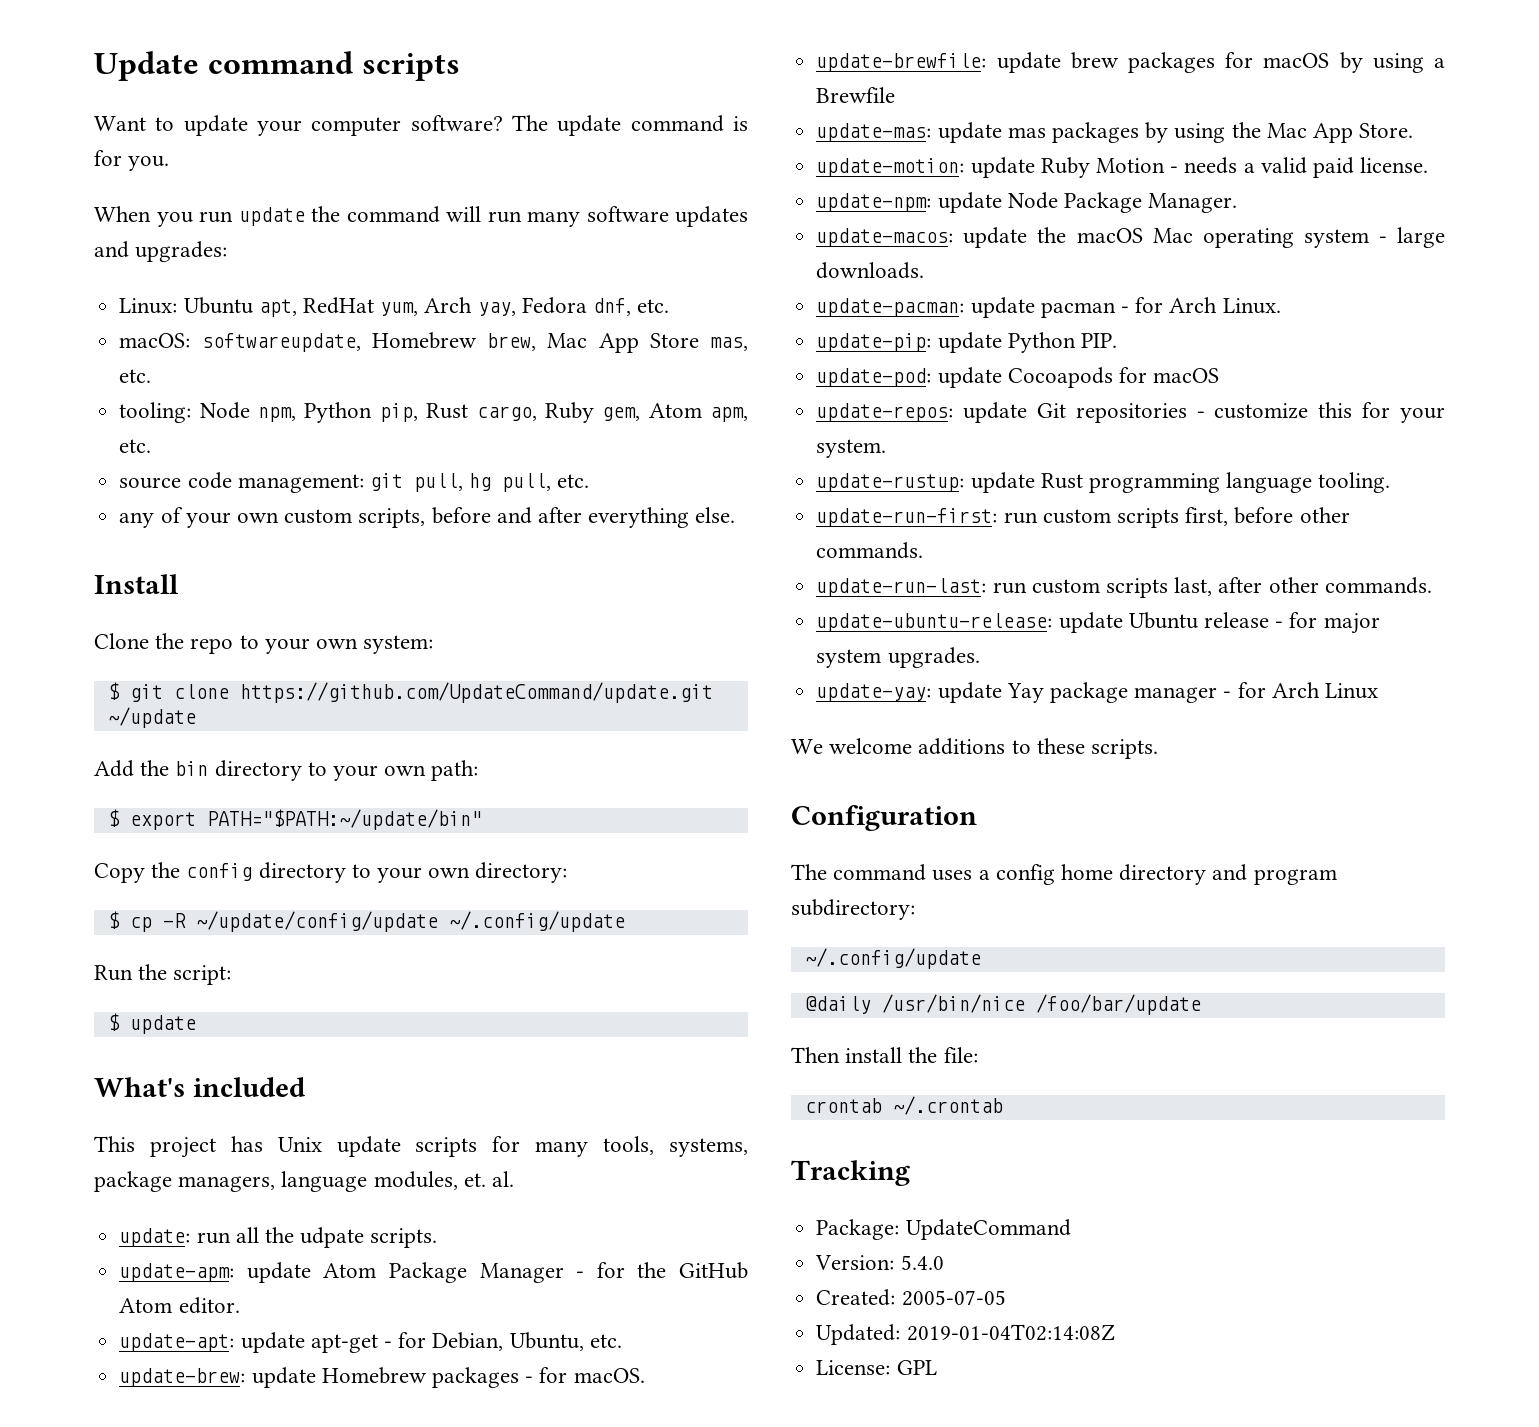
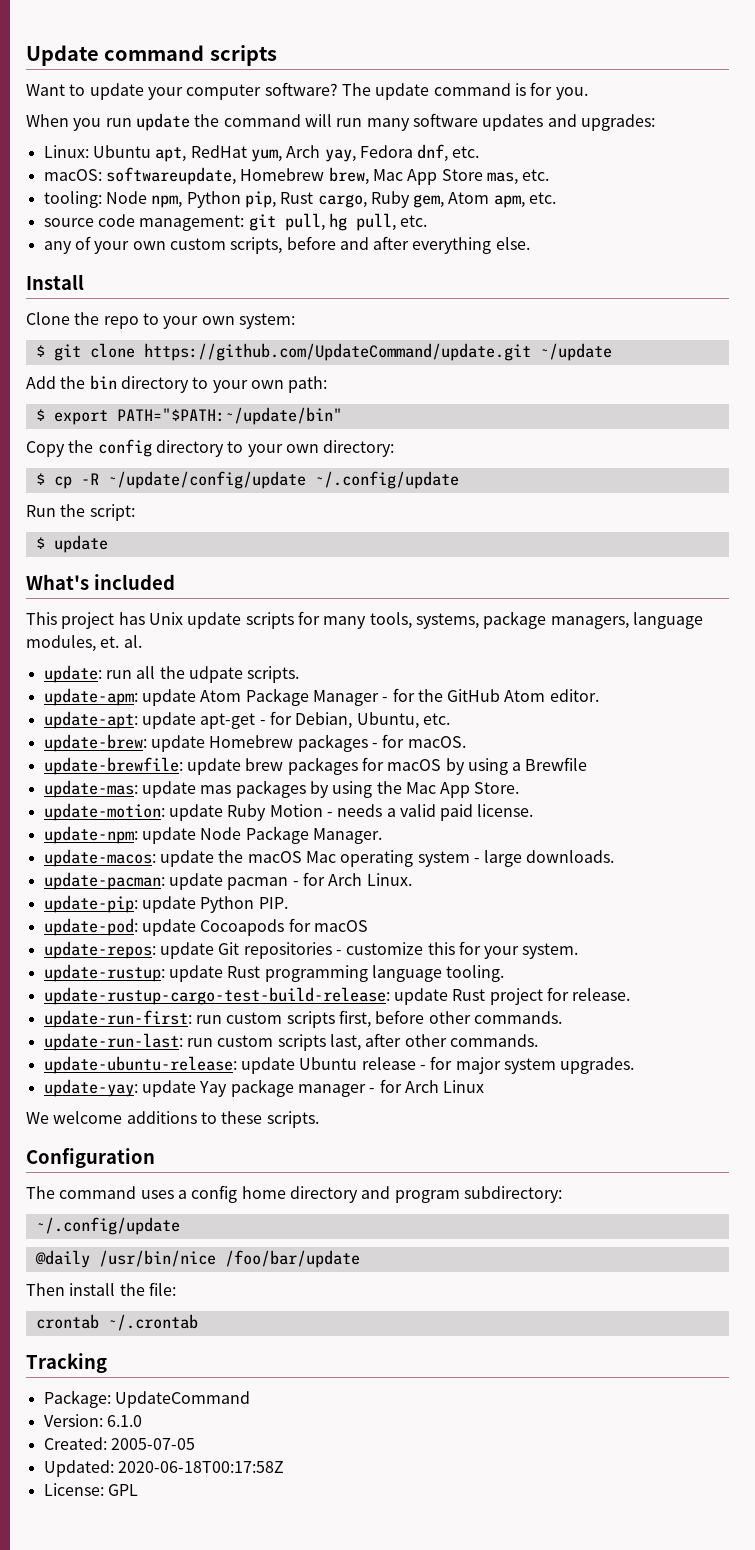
(1391, 482) none -> [43,987,631,1005] // update-rustup-cargo-test-build-release: update Rust project for release.
[900,1255,944,1270] 5.4.0 -> [106,1415,142,1427] 6.1.0
[906,1324,1115,1341] 2019-01-04T02:14:08Z -> [117,1461,284,1473] 2020-06-18T00:17:58Z

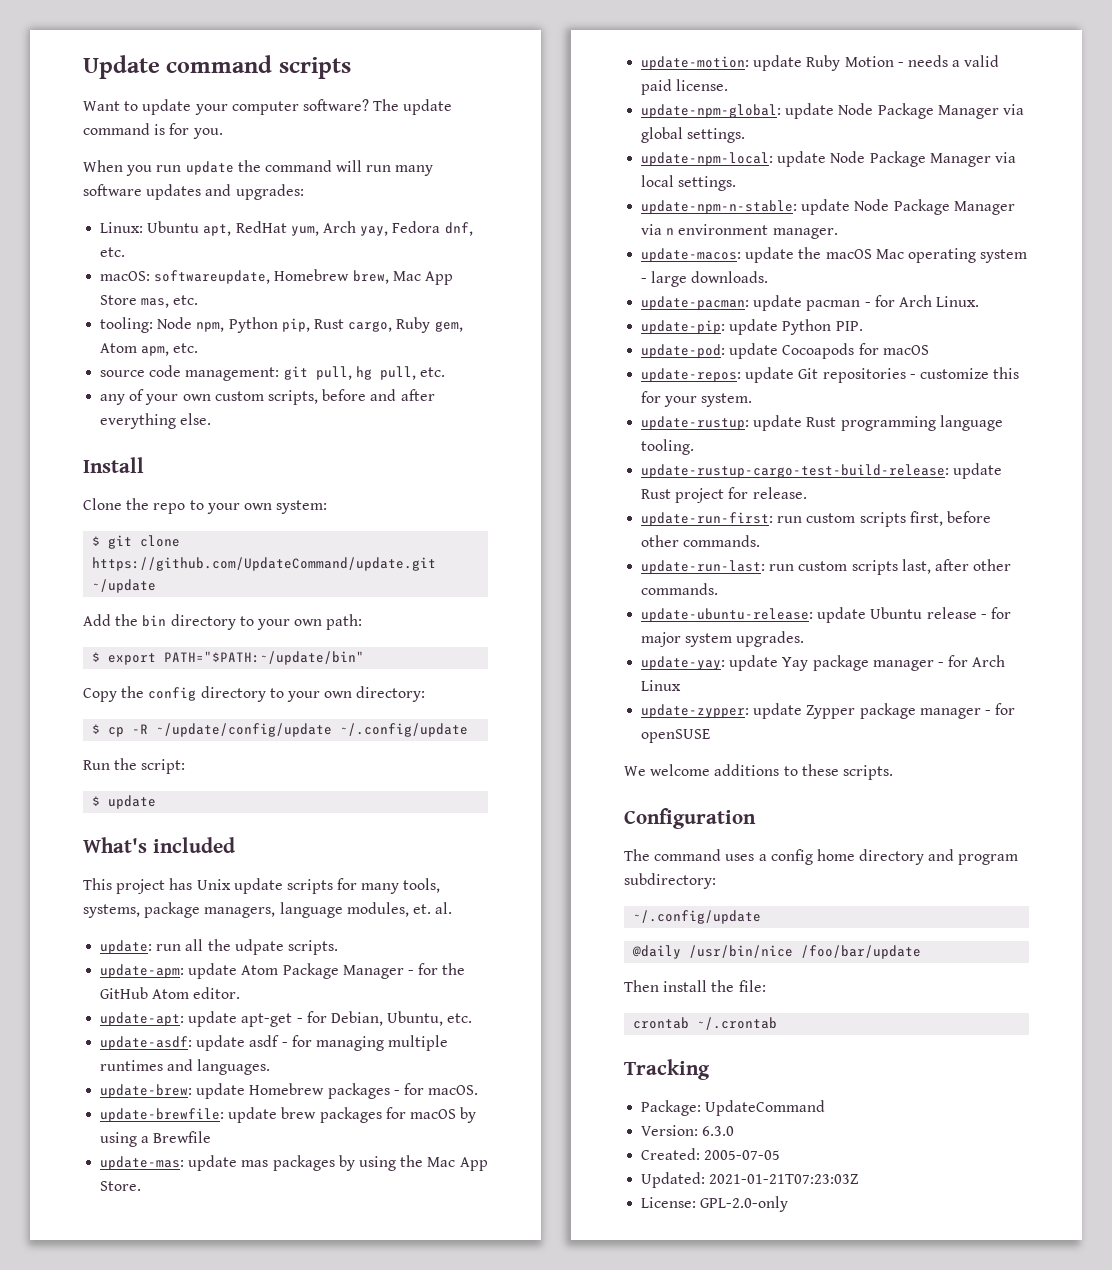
(450, 719) none -> [100,1035,449,1051] [100,1059,271,1075] // update-asdf: update asdf - for managing multiple runtimes and languages.
[43,826,382,844] update-npm: update Node Package Manager. -> [641,103,1024,119] [641,127,746,143] [641,151,1016,167] [641,175,737,191] [641,199,1015,215] [641,224,838,239] update-npm-global: update Node Package Manager via global settings. // update-npm-local: update Node Package Manager via local settings. // update-npm-n-stable: update Node Package Manager via n environment manager.
(485, 1086) none -> [641,703,1016,719] [641,729,711,743] // update-zypper: update Zypper package manager - for openSUSE
[106,1415,142,1427] 6.1.0 -> [702,1126,735,1136] 6.3.0
[117,1461,284,1473] 2020-06-18T00:17:58Z -> [709,1174,859,1184] 2021-01-21T07:23:03Z
[107,1484,138,1496] GPL -> [700,1196,789,1212] GPL-2.0-only

